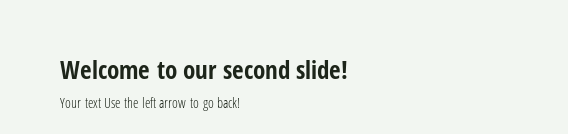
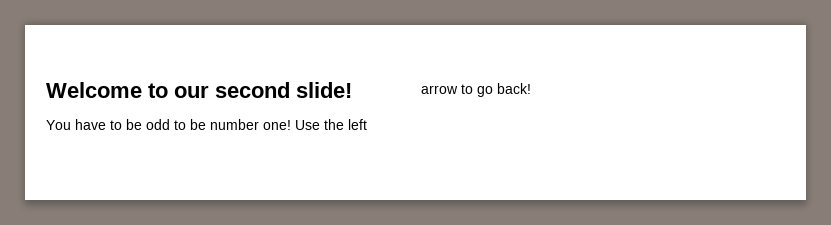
[60,98,101,108] Your text -> [46,119,291,130] You have to be odd to be number one!

